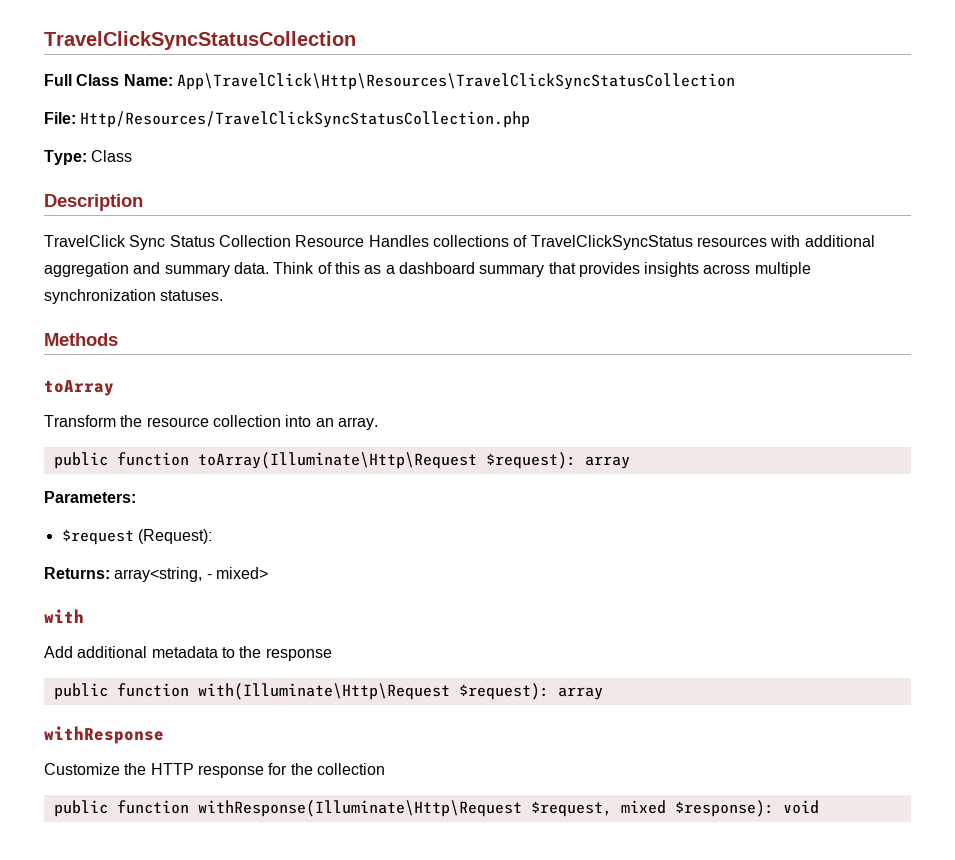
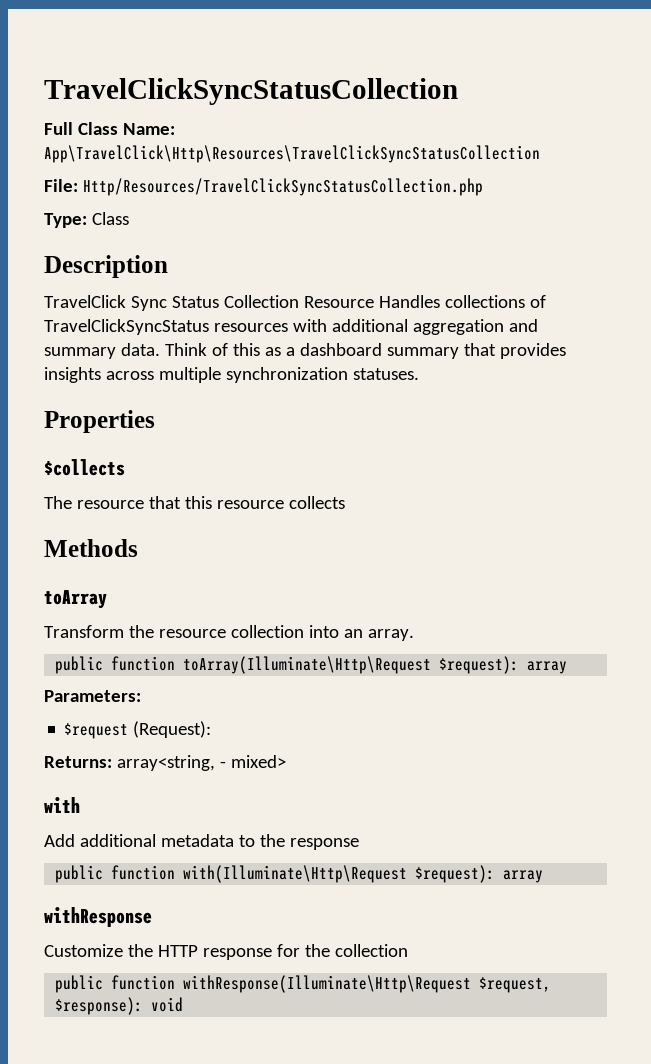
(224, 295) none -> [44,410,155,433] [44,459,125,476] [44,496,345,509] // Properties // $collects // The resource that this resource collects
[620,800,666,814] mixed -> (552, 985) none

